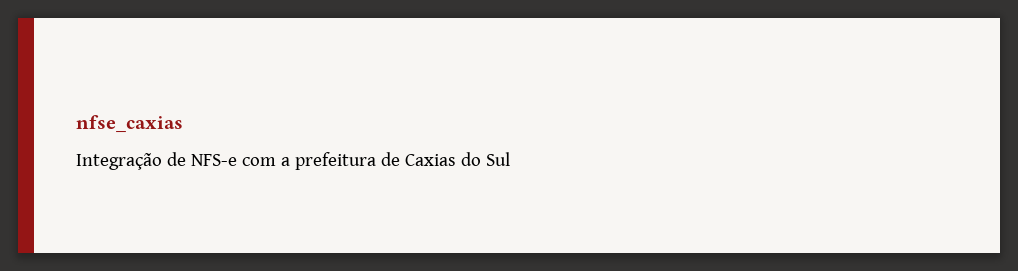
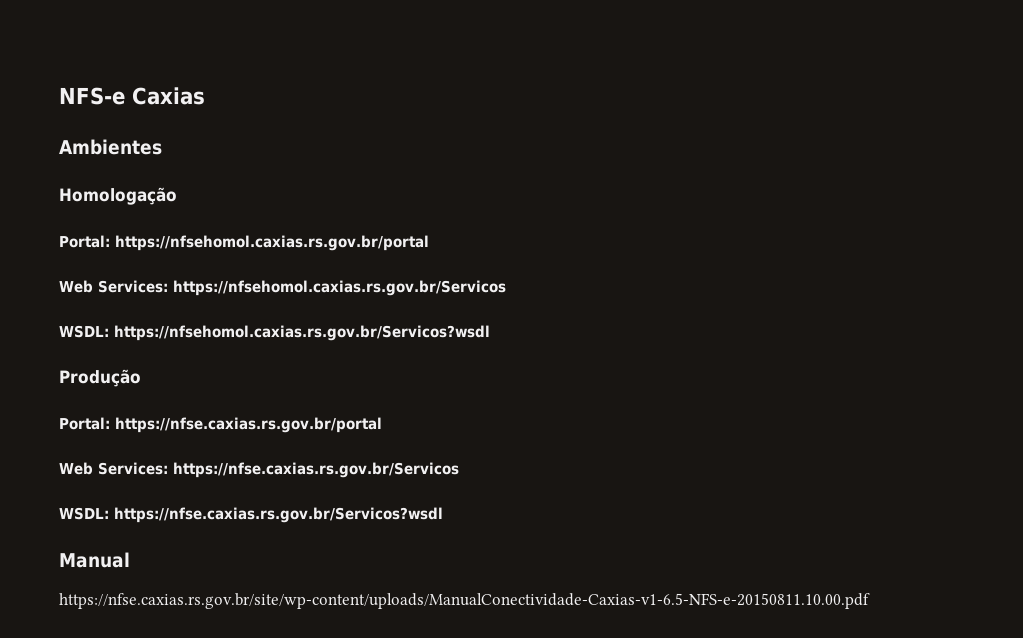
[76,115,183,133] [76,152,510,170] nfse_caxias // Integração de NFS-e com a prefeitura de Caxias do Sul -> [59,87,205,105] [59,139,162,155] [59,187,177,205] [59,235,429,251] [59,280,506,296] [59,325,490,341] [59,369,141,387] [59,417,382,433] [59,462,459,478] [59,507,443,523] [59,552,130,568] [59,593,870,609] NFS-e Caxias // Ambientes // Homologação // Portal: https://nfsehomol.caxias.rs.gov.br/portal // Web Services: https://nfsehomol.caxias.rs.gov.br/Servicos // WSDL: https://nfsehomol.caxias.rs.gov.br/Servicos?wsdl // Produção // Portal: https://nfse.caxias.rs.gov.br/portal // Web Services: https://nfse.caxias.rs.gov.br/Servicos // WSDL: https://nfse.caxias.rs.gov.br/Servicos?wsdl // Manual // https://nfse.caxias.rs.gov.br/site/wp-content/uploads/ManualConectividade-Caxias-v1-6.5-NFS-e-20150811.10.00.pdf

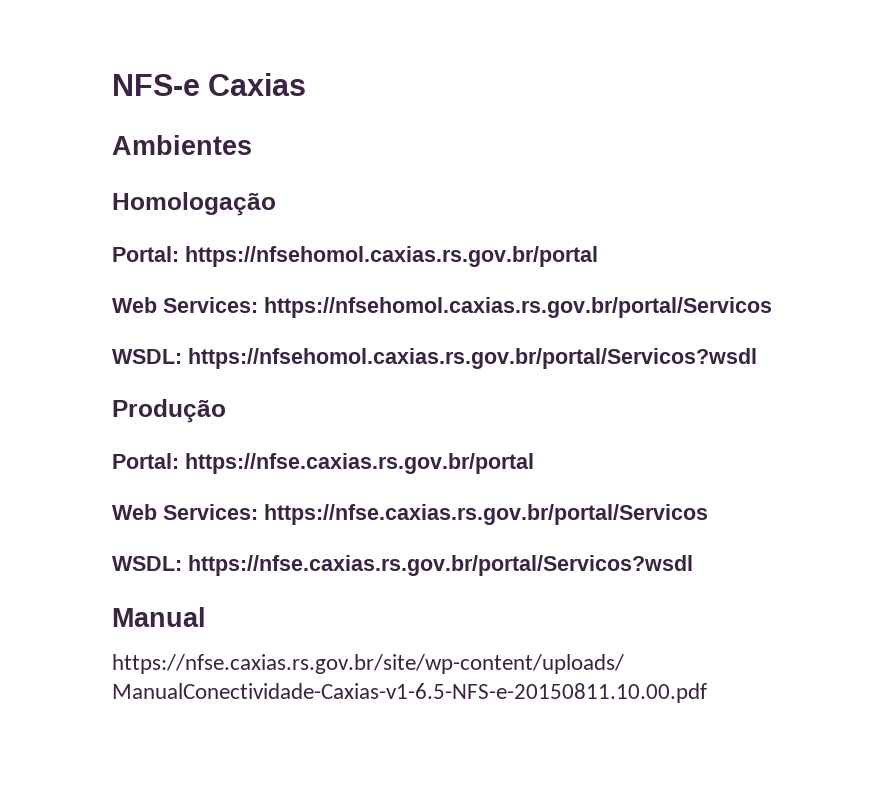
[173,280,506,296] [59,325,490,341] https://nfsehomol.caxias.rs.gov.br/Servicos // WSDL: https://nfsehomol.caxias.rs.gov.br/Servicos?wsdl -> [264,297,772,318] [112,348,757,369] https://nfsehomol.caxias.rs.gov.br/portal/Servicos // WSDL: https://nfsehomol.caxias.rs.gov.br/portal/Servicos?wsdl
[173,462,459,478] [59,507,443,523] https://nfse.caxias.rs.gov.br/Servicos // WSDL: https://nfse.caxias.rs.gov.br/Servicos?wsdl -> [264,504,708,525] [112,555,693,576] https://nfse.caxias.rs.gov.br/portal/Servicos // WSDL: https://nfse.caxias.rs.gov.br/portal/Servicos?wsdl

